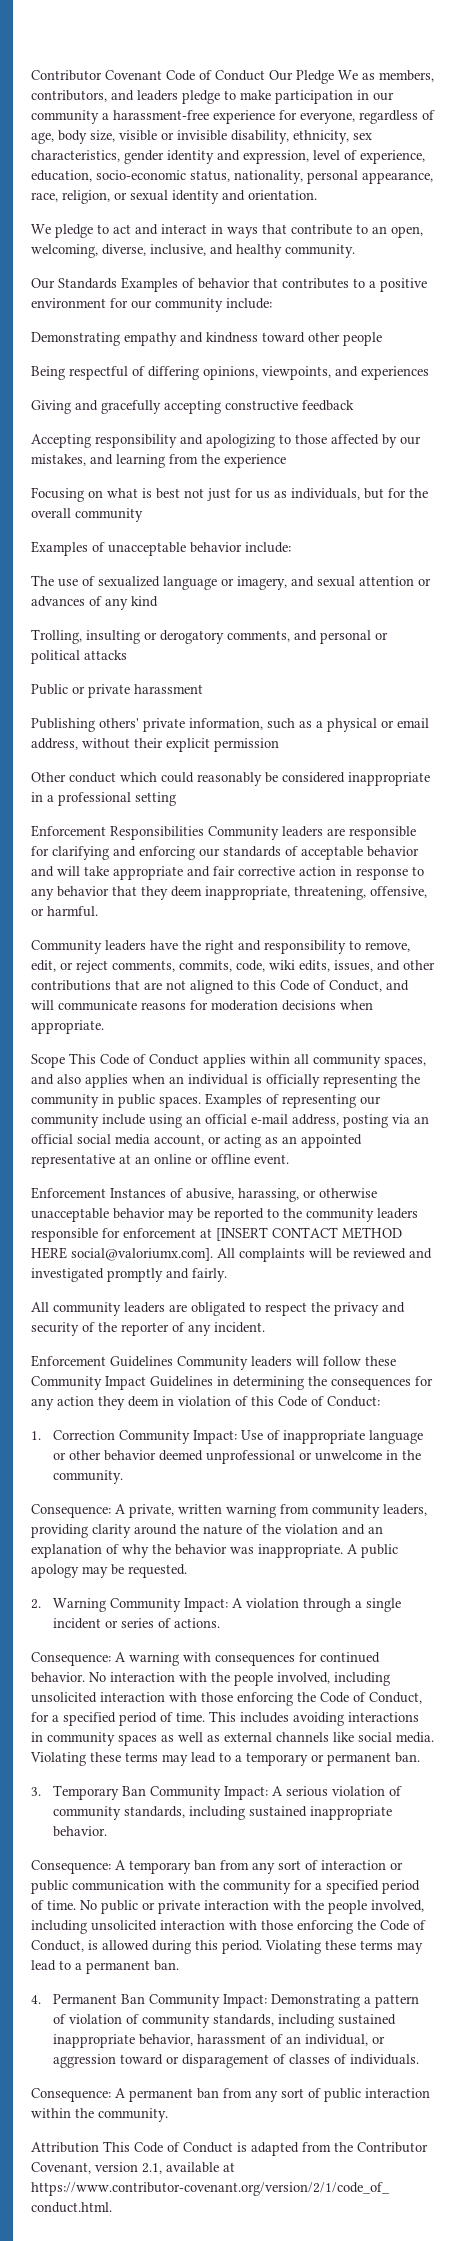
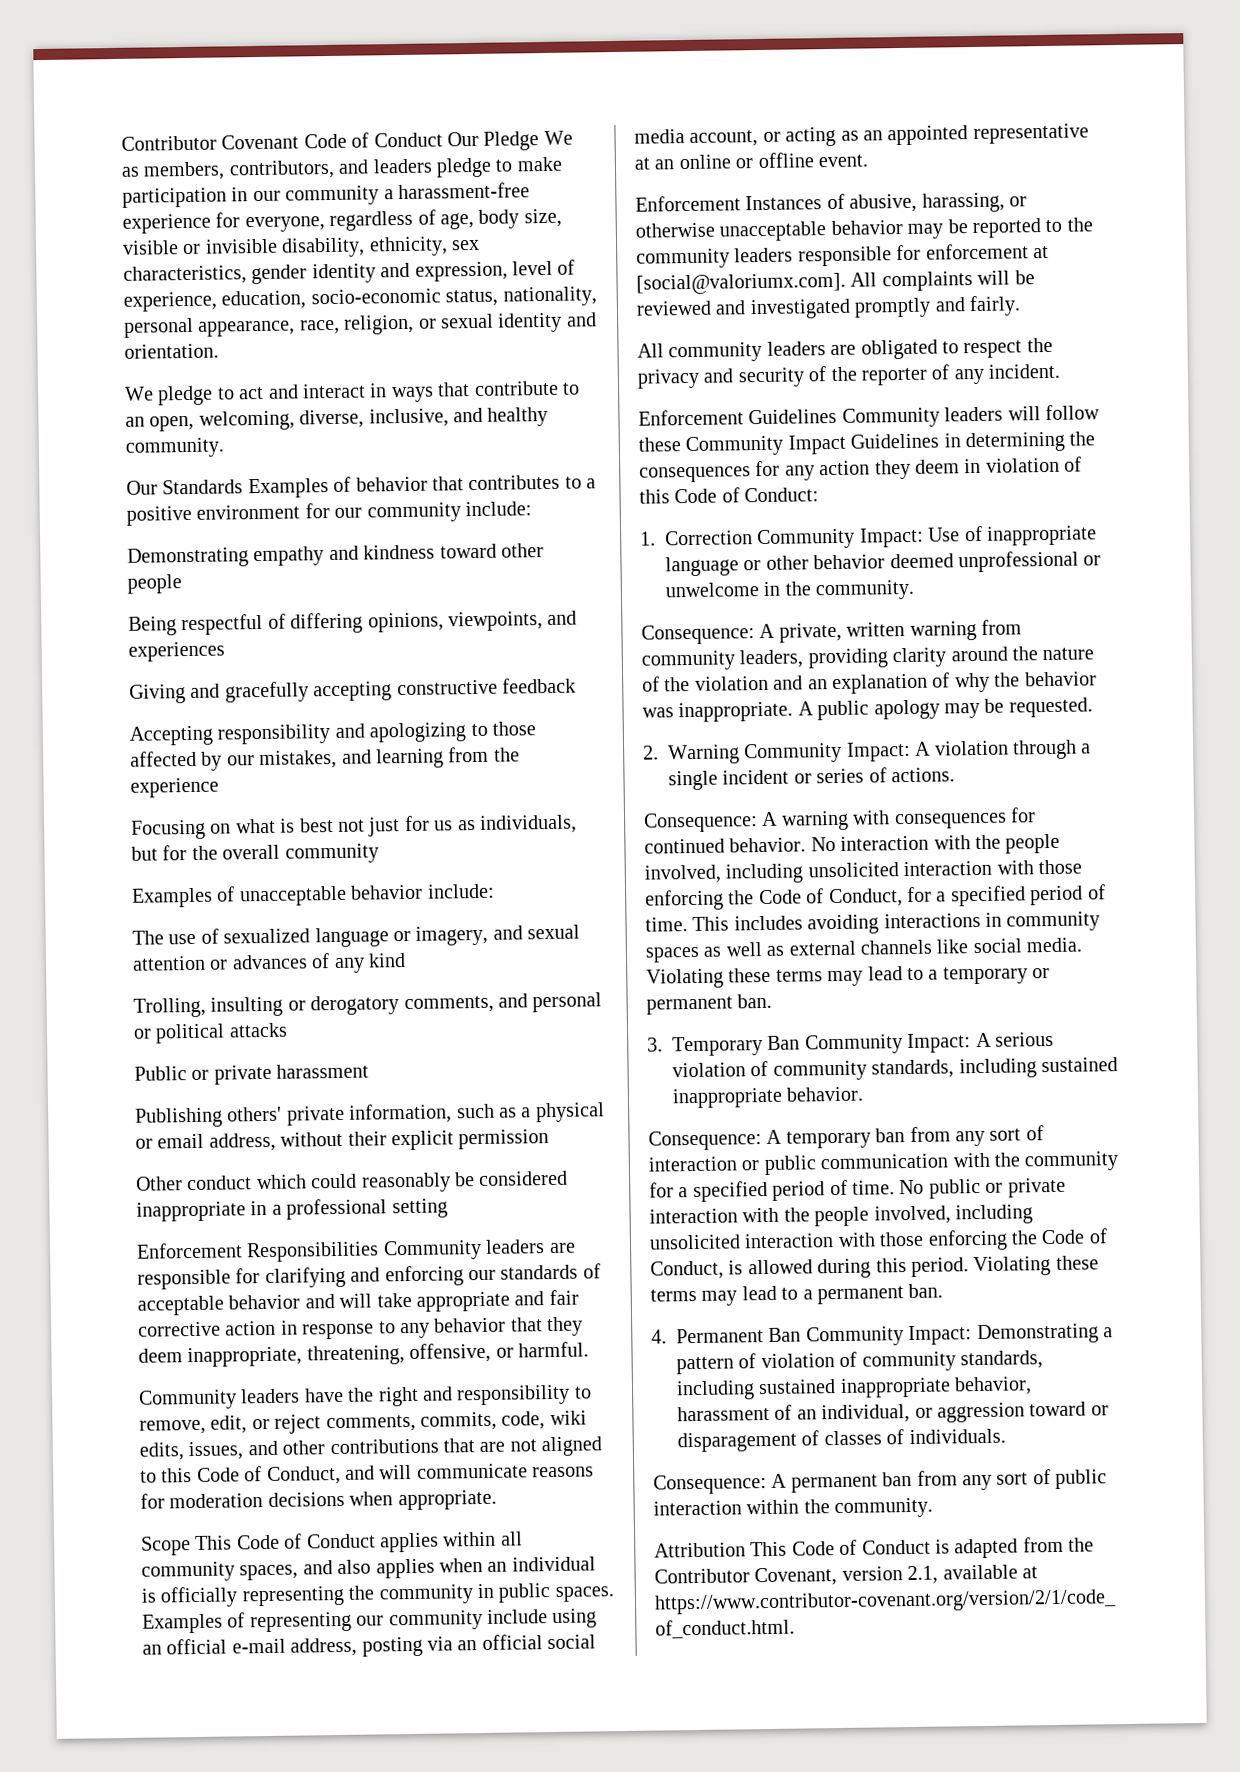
[216,1227,402,1241] [31,1247,213,1261] [INSERT CONTACT METHOD HERE social@valoriumx.com]. -> [636,272,846,295] [social@valoriumx.com].

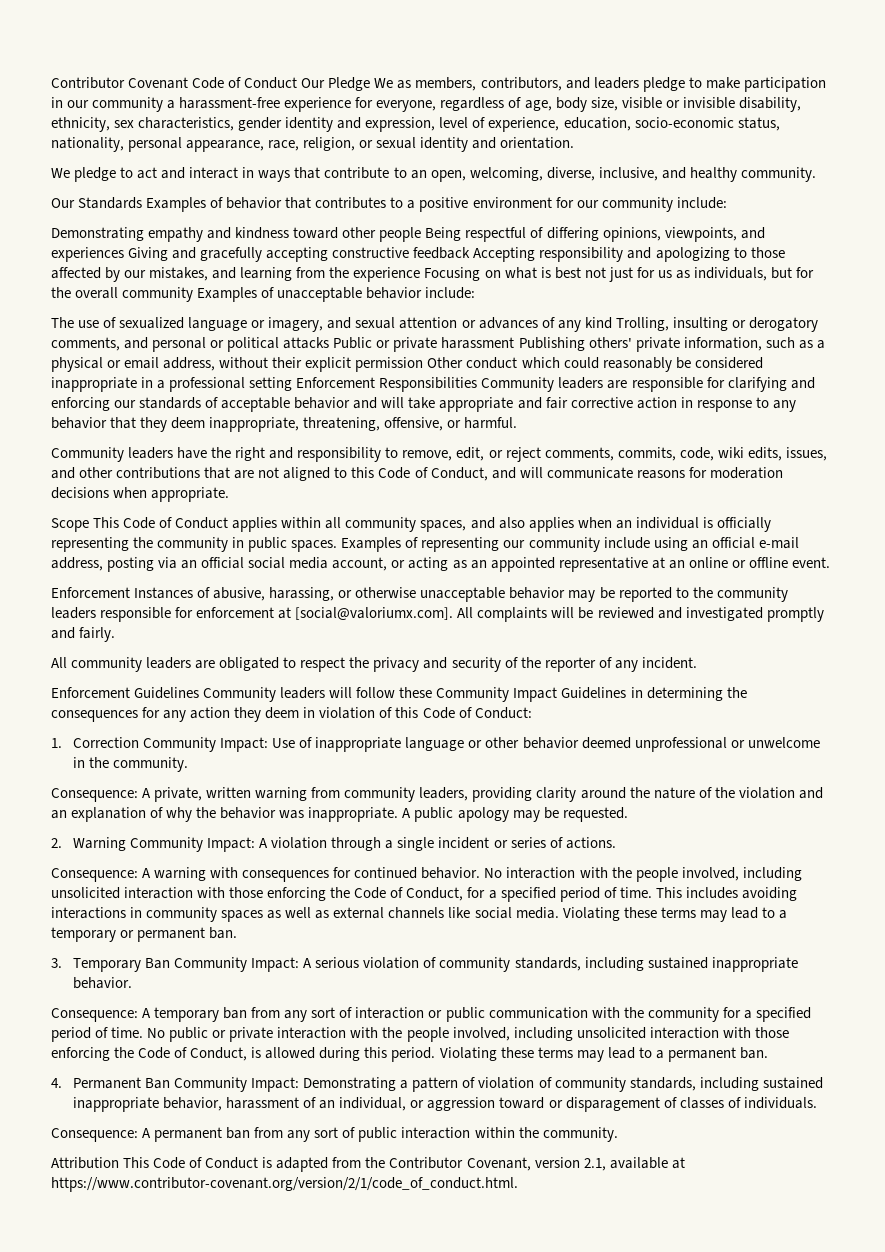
(182, 584) // -> (422, 234) none
(225, 651) // -> (124, 254) none
(576, 685) // -> (471, 253) none
(219, 787) // -> (421, 274) none
(379, 853) // -> (194, 294) none
(406, 960) // -> (612, 323) none
(288, 1030) // -> (330, 343) none
(370, 1071) // -> (515, 343) none
(550, 1139) // -> (424, 364) none
(448, 1208) // -> (293, 384) none

